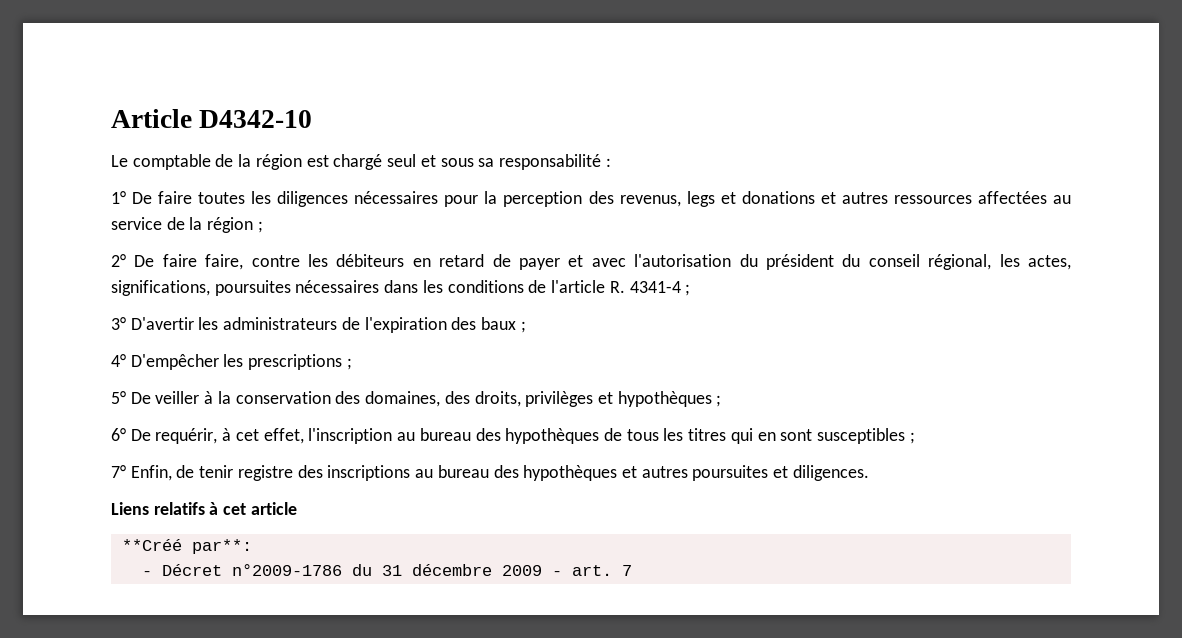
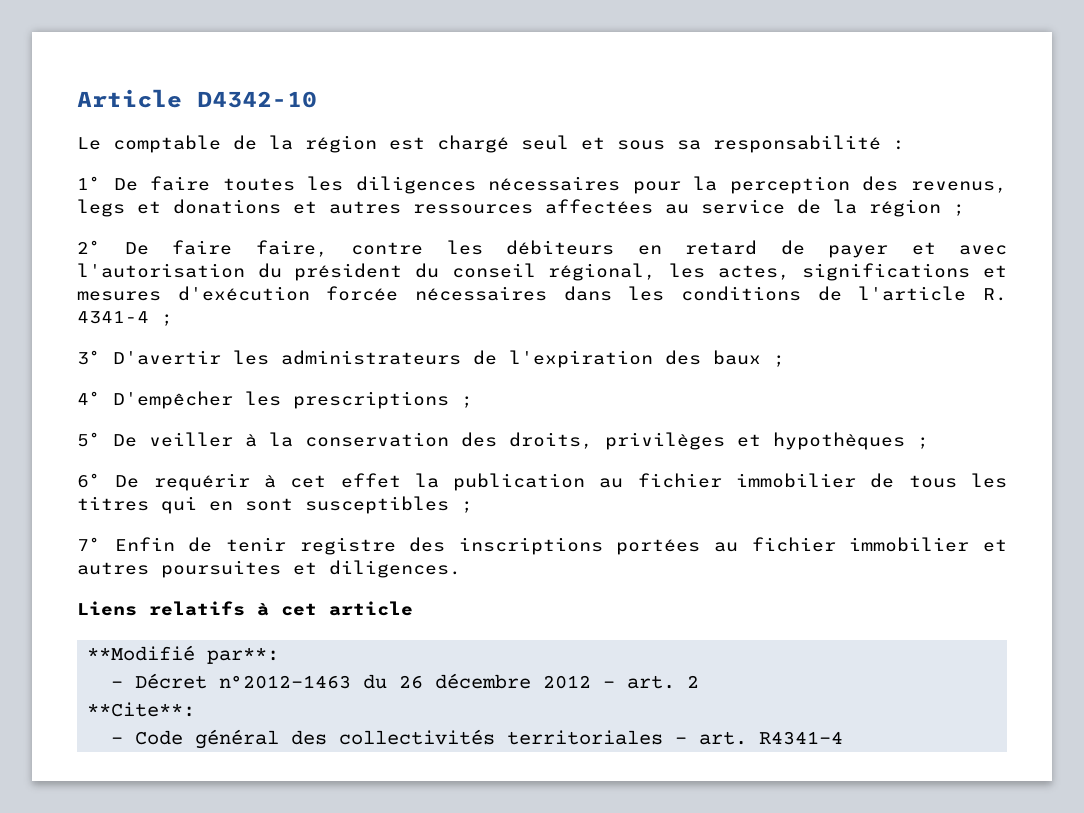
[111,280,291,296] significations, poursuites -> [802,263,1007,281] [77,286,399,301] significations et mesures d'exécution forcée
[365,391,470,407] domaines, des -> (497, 439) none
[155,428,600,444] requérir, à cet effet, l'inscription au bureau des hypothèques -> [153,473,857,491] requérir à cet effet la publication au fichier immobilier
[130,465,172,481] Enfin, -> [114,537,175,551] Enfin
[415,465,618,481] au bureau des hypothèques -> [616,537,970,555] portées au fichier immobilier
[121,539,182,551] **Créé -> [87,645,196,661] **Modifié
[231,564,632,576] n°2009-1786 du 31 décembre 2009 - art. 7 -> [219,673,700,689] [87,702,196,717] [111,729,844,749] n°2012-1463 du 26 décembre 2012 - art. 2 // **Cite**: // - Code général des collectivités territoriales - art. R4341-4

